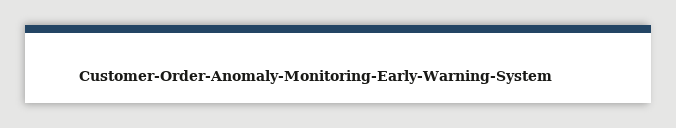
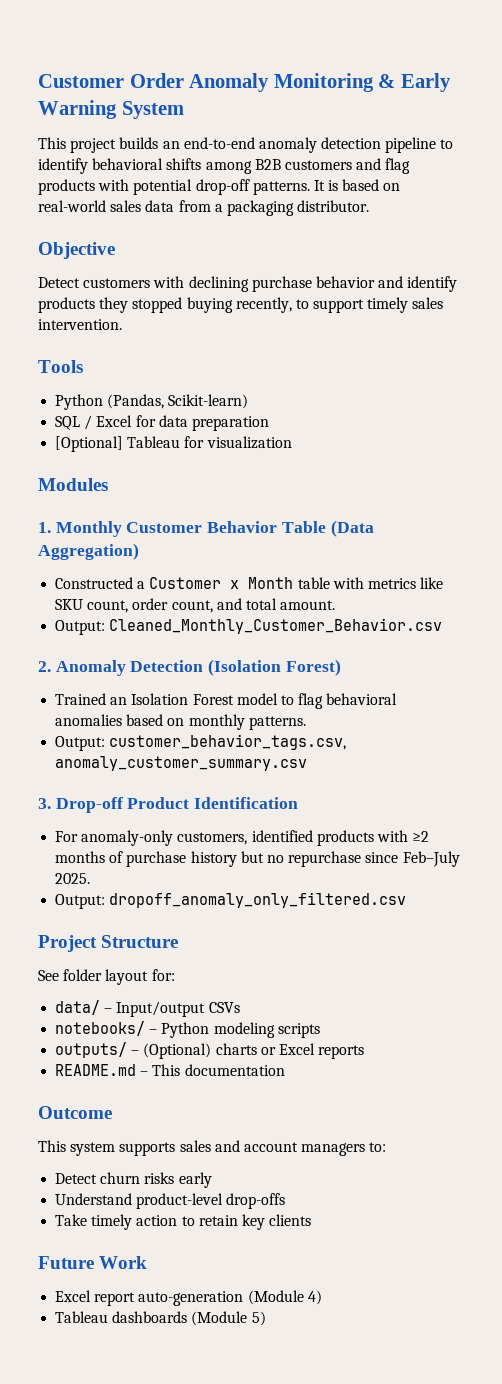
[79,70,552,84] Customer-Order-Anomaly-Monitoring-Early-Warning-System -> [38,73,451,92] [38,100,184,119] [38,137,454,153] [38,158,411,174] [38,179,401,195] [38,200,370,216] [38,242,115,259] [38,276,458,292] [38,297,444,313] [38,319,122,330] [38,360,83,373] [55,394,249,410] [55,415,269,431] [55,436,292,452] [38,478,108,491] [38,520,374,537] [38,543,139,560] [55,577,444,589] [55,598,336,613] [55,618,443,635] [38,659,341,676] [55,693,398,709] [55,714,306,730] [55,734,347,751] [55,756,308,771] [38,797,299,813] [55,830,430,846] [55,851,460,867] [55,873,91,884] [55,892,407,909] [38,935,179,952] [38,969,175,985] [55,1000,240,1017] [55,1021,320,1038] [55,1042,365,1059] [55,1064,285,1076] [38,1106,112,1119] [38,1140,387,1156] [55,1172,212,1188] [55,1193,286,1209] [55,1214,312,1230] [38,1256,148,1269] [55,1290,322,1306] [55,1311,266,1326] Customer Order Anomaly Monitoring & Early Warning System // This project builds an end-to-end anomaly detection pipeline to identify behavioral shifts among B2B customers and flag products with potential drop-off patterns. It is based on real-world sales data from a packaging distributor. // Objective // Detect customers with declining purchase behavior and identify products they stopped buying recently, to support timely sales intervention. // Tools // Python (Pandas, Scikit-learn) // SQL / Excel for data preparation // [Optional] Tableau for visualization // Modules // 1. Monthly Customer Behavior Table (Data Aggregation) // Constructed a Customer x Month table with metrics like SKU count, order count, and total amount. // Output: Cleaned_Monthly_Customer_Behavior.csv // 2. Anomaly Detection (Isolation Forest) // Trained an Isolation Forest model to flag behavioral anomalies based on monthly patterns. // Output: customer_behavior_tags.csv, anomaly_customer_summary.csv // 3. Drop-off Product Identification // For anomaly-only customers, identified products with ≥2 months of purchase history but no repurchase since Feb–July 2025. // Output: dropoff_anomaly_only_filtered.csv // Project Structure // See folder layout for: // data/ – Input/output CSVs // notebooks/ – Python modeling scripts // outputs/ – (Optional) charts or Excel reports // README.md – This documentation // Outcome // This system supports sales and account managers to: // Detect churn risks early // Understand product-level drop-offs // Take timely action to retain key clients // Future Work // Excel report auto-generation (Module 4) // Tableau dashboards (Module 5)

